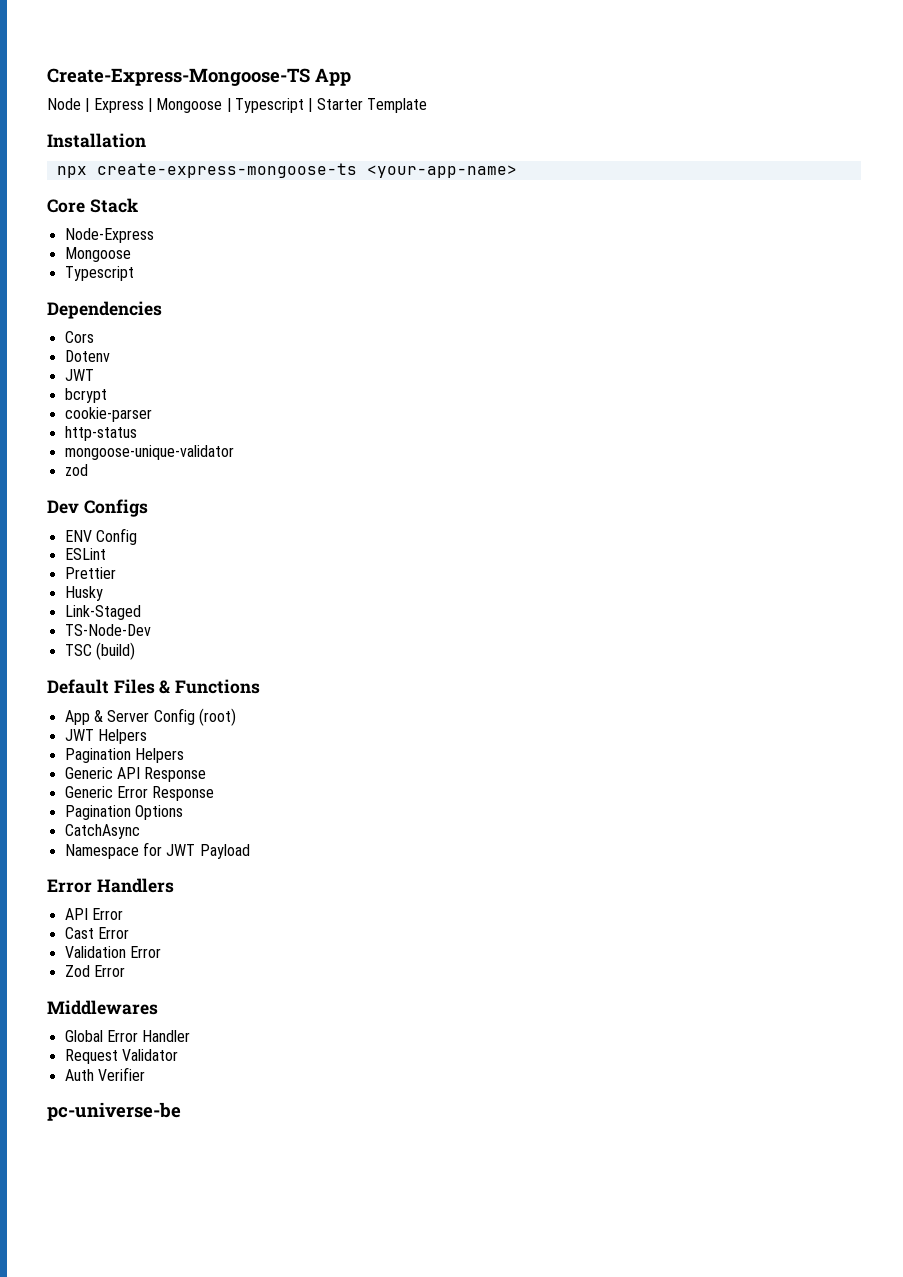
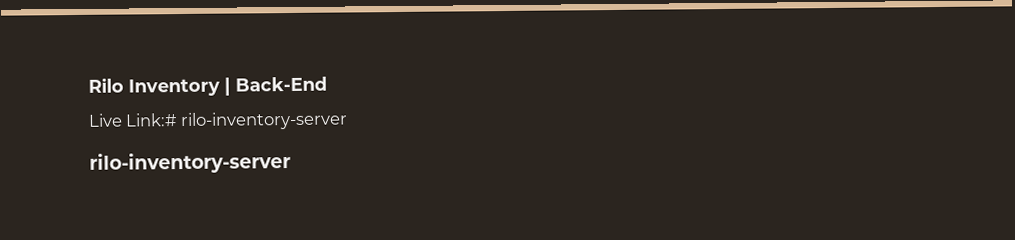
[47,68,351,86] [47,98,427,113] [47,133,146,148] [56,163,517,178] [47,198,138,213] [64,228,154,243] [64,247,131,262] [64,266,134,281] [47,301,162,319] [64,331,94,343] [64,350,110,362] [64,369,94,381] [64,388,107,403] [64,407,152,422] [64,426,137,441] [64,445,234,460] [64,464,88,476] [47,499,148,517] [64,528,137,545] [64,548,106,560] [64,567,116,579] [64,586,103,601] [64,605,141,620] [64,624,151,636] [64,642,135,660] [47,679,261,694] [64,708,236,726] [64,729,147,744] [64,748,184,763] [64,767,207,782] [64,786,215,801] [64,805,183,820] [64,824,140,839] [64,842,250,859] [47,878,174,893] [64,908,123,920] [64,927,129,939] [64,946,161,958] [64,965,125,977] [47,1000,158,1015] [64,1030,191,1042] [64,1049,178,1064] [64,1067,145,1081] [47,1102,181,1121] Create-Express-Mongoose-TS App // Node | Express | Mongoose | Typescript | Starter Template // Installation // npx create-express-mongoose-ts <your-app-name> // Core Stack // Node-Express // Mongoose // Typescript // Dependencies // Cors // Dotenv // JWT // bcrypt // cookie-parser // http-status // mongoose-unique-validator // zod // Dev Configs // ENV Config // ESLint // Prettier // Husky // Link-Staged // TS-Node-Dev // TSC (build) // Default Files & Functions // App & Server Config (root) // JWT Helpers // Pagination Helpers // Generic API Response // Generic Error Response // Pagination Options // CatchAsync // Namespace for JWT Payload // Error Handlers // API Error // Cast Error // Validation Error // Zod Error // Middlewares // Global Error Handler // Request Validator // Auth Verifier // pc-universe-be -> [88,76,327,97] [88,111,348,131] [89,152,291,174] Rilo Inventory | Back-End // Live Link:# rilo-inventory-server // rilo-inventory-server

